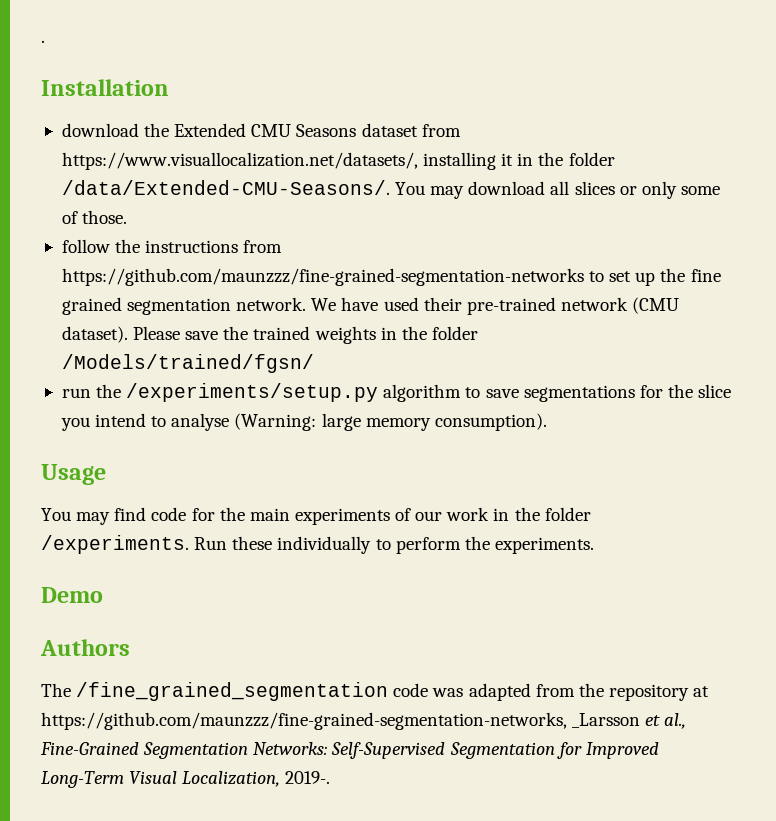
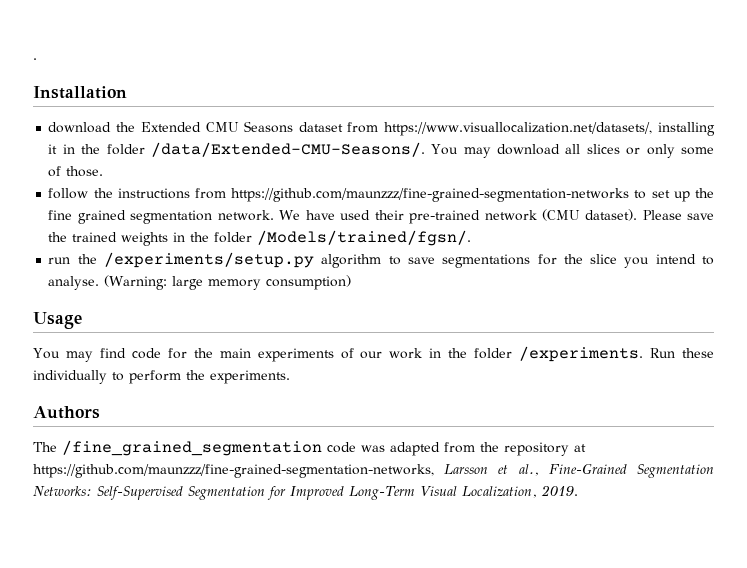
[61,354,314,373] /Models/trained/fgsn/ -> [257,230,472,246] /Models/trained/fgsn/.
[171,413,230,431] analyse -> [48,276,100,290] analyse.
[434,413,547,431] consumption). -> [266,275,352,290] consumption)
[41,587,103,603] // Demo -> (290, 377) none
[572,713,641,728] _Larsson -> [444,464,489,474] Larsson
[285,771,331,784] 2019-. -> [540,485,578,496] 2019.

